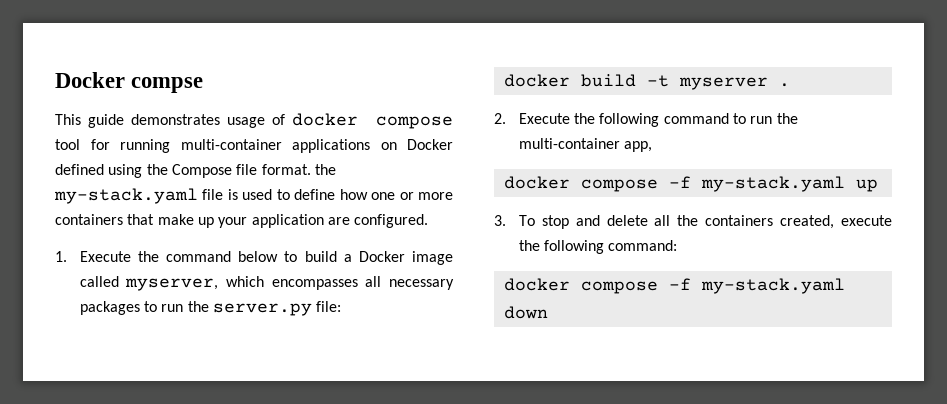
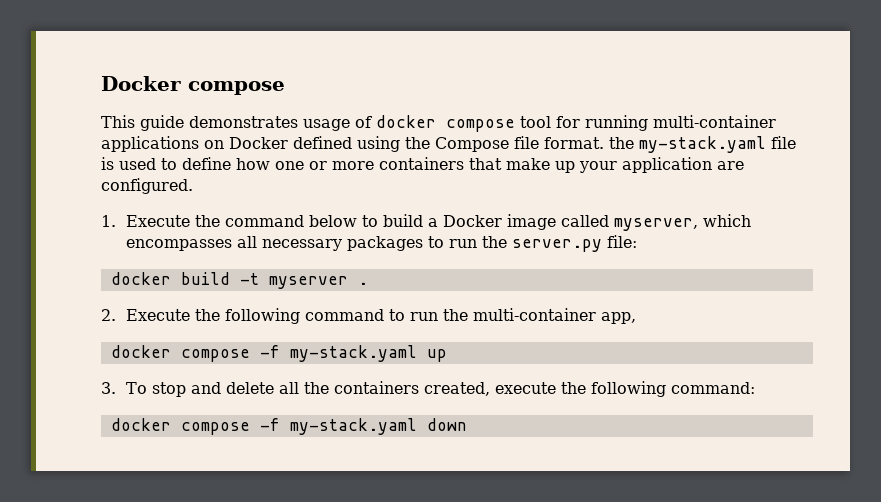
[55,72,204,93] Docker compse -> [101,76,285,95] Docker compose

